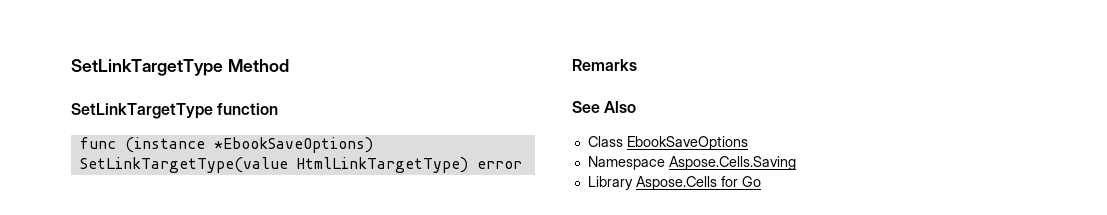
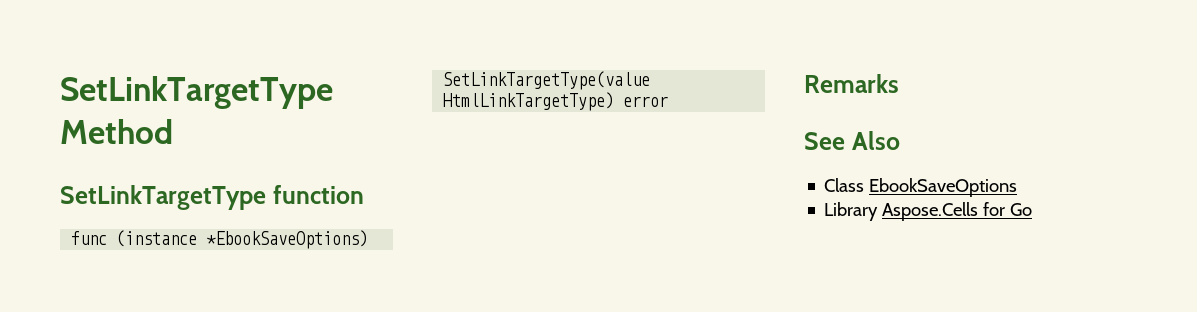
[587,156,796,170] // Namespace Aspose.Cells.Saving -> (1018, 187) none

